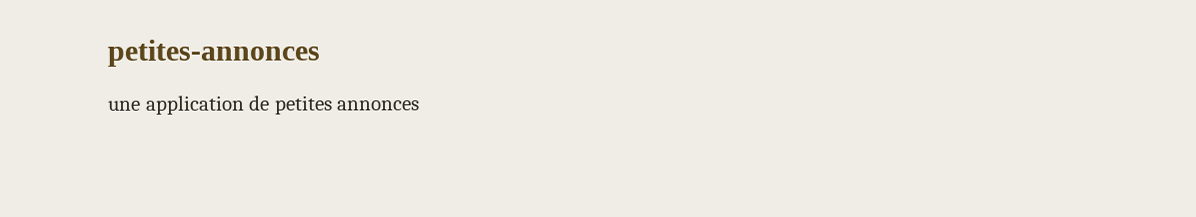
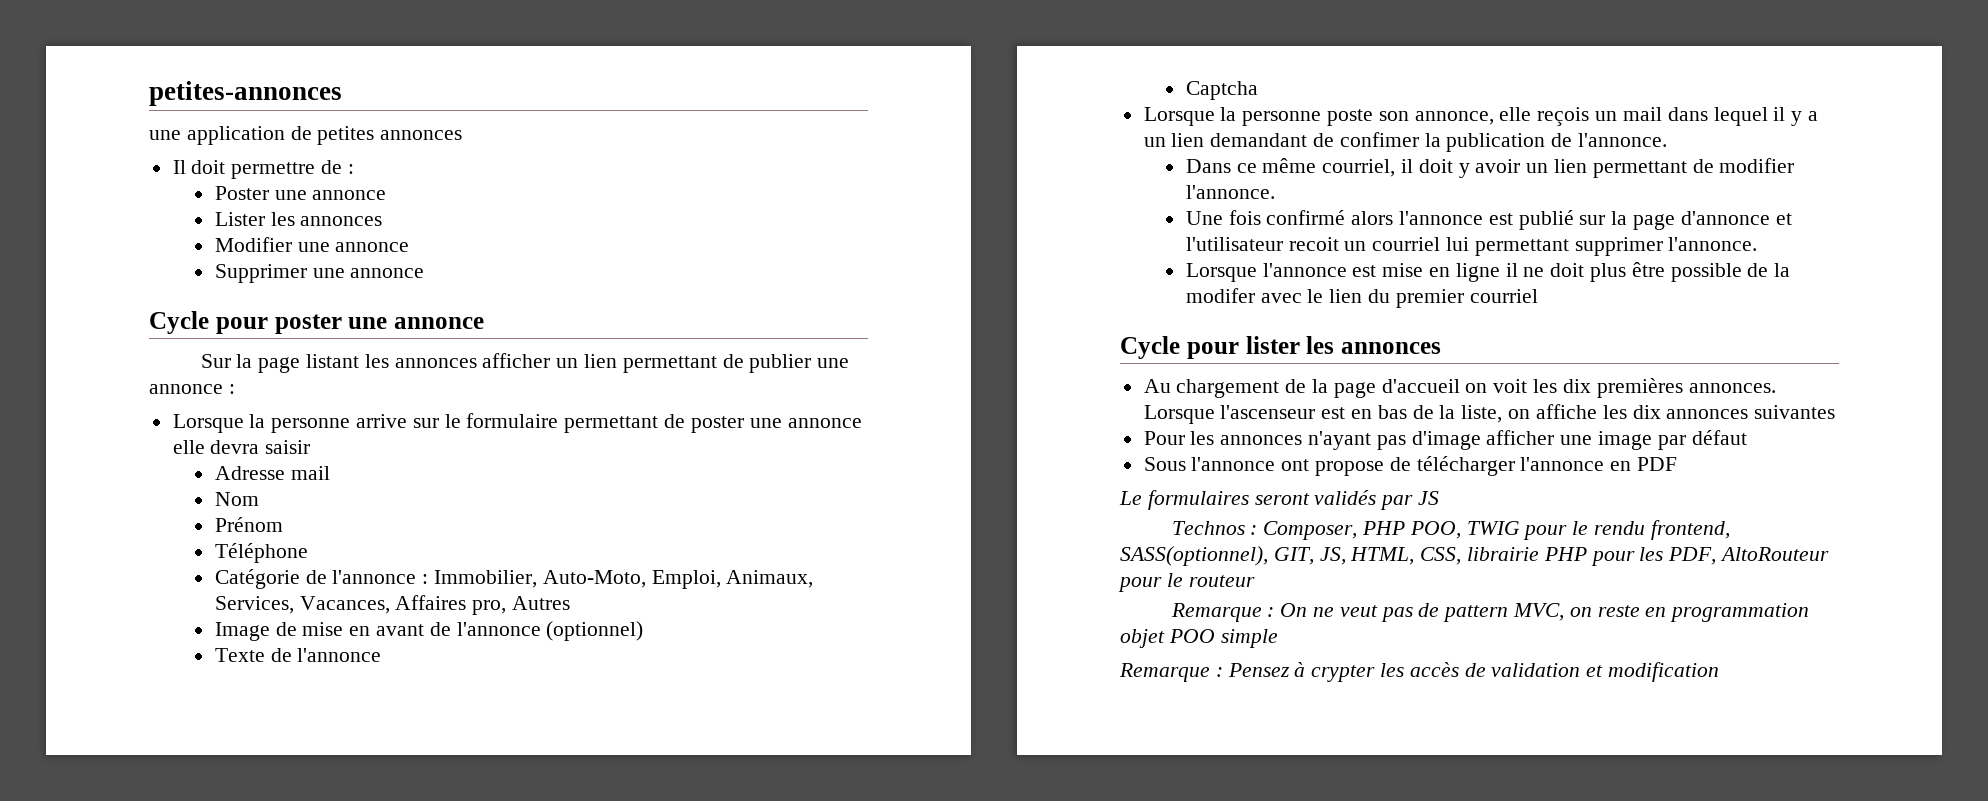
(421, 105) none -> [172,160,354,179] [214,186,387,200] [214,212,383,226] [214,237,410,252] [214,264,425,283] [149,311,484,334] [200,353,850,373] [149,384,235,394] [172,413,862,433] [172,440,311,454] [214,466,330,480] [214,492,259,506] [214,517,283,532] [214,543,308,563] [214,569,814,589] [214,595,570,615] [214,621,644,641] [214,648,382,662] [1185,81,1258,100] [1143,107,1818,126] [1143,132,1668,152] [1185,158,1795,178] [1185,185,1275,199] [1185,210,1792,230] [1185,237,1758,256] [1185,262,1791,282] [1185,288,1538,308] [1120,336,1441,359] [1143,378,1776,398] [1143,404,1836,424] [1143,430,1747,450] [1143,456,1678,476] [1119,490,1440,510] [1171,520,1730,540] [1120,546,1830,566] [1118,573,1255,592] [1170,603,1810,622] [1120,629,1278,648] [1119,662,1720,682] // Il doit permettre de : // Poster une annonce // Lister les annonces // Modifier une annonce // Supprimer une annonce // Cycle pour poster une annonce // Sur la page listant les annonces afficher un lien permettant de publier une annonce : // Lorsque la personne arrive sur le formulaire permettant de poster une annonce elle devra saisir // Adresse mail // Nom // Prénom // Téléphone // Catégorie de l'annonce : Immobilier, Auto-Moto, Emploi, Animaux, Services, Vacances, Affaires pro, Autres // Image de mise en avant de l'annonce (optionnel) // Texte de l'annonce // Captcha // Lorsque la personne poste son annonce, elle reçois un mail dans lequel il y a un lien demandant de confimer la publication de l'annonce. // Dans ce même courriel, il doit y avoir un lien permettant de modifier l'annonce. // Une fois confirmé alors l'annonce est publié sur la page d'annonce et l'utilisateur recoit un courriel lui permettant supprimer l'annonce. // Lorsque l'annonce est mise en ligne il ne doit plus être possible de la modifer avec le lien du premier courriel // Cycle pour lister les annonces // Au chargement de la page d'accueil on voit les dix premières annonces. Lorsque l'ascenseur est en bas de la liste, on affiche les dix annonces suivantes // Pour les annonces n'ayant pas d'image afficher une image par défaut // Sous l'annonce ont propose de télécharger l'annonce en PDF // Le formulaires seront validés par JS // Technos : Composer, PHP POO, TWIG pour le rendu frontend, SASS(optionnel), GIT, JS, HTML, CSS, librairie PHP pour les PDF, AltoRouteur pour le routeur // Remarque : On ne veut pas de pattern MVC, on reste en programmation objet POO simple // Remarque : Pensez à crypter les accès de validation et modification

